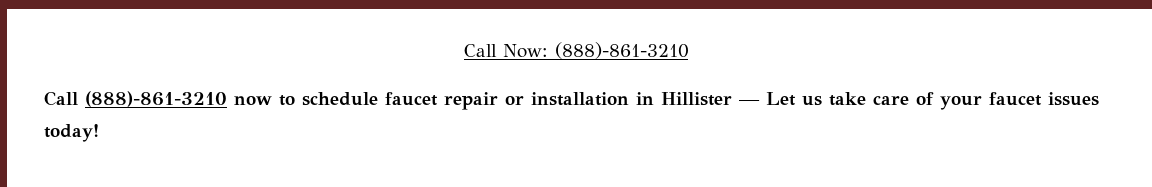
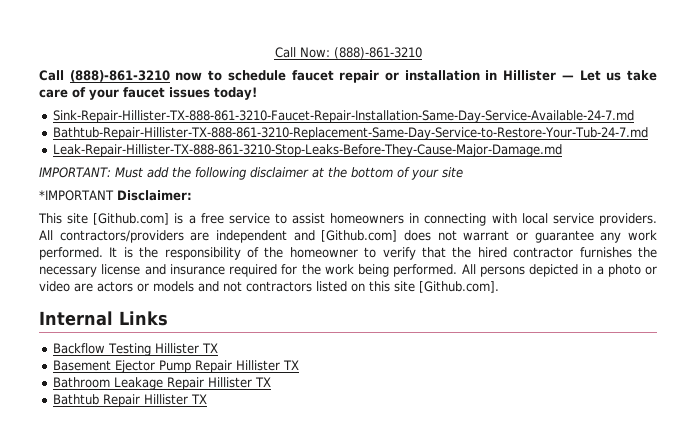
(99, 133) none -> [53,110,635,123] [53,127,649,140] [53,144,563,157] [39,167,463,180] [39,190,192,201] [38,213,657,226] [39,230,657,243] [39,247,657,260] [39,264,657,277] [39,281,499,293] [39,311,168,326] [53,343,219,356] [53,360,300,373] [53,377,272,390] [53,394,208,407] // Sink-Repair-Hillister-TX-888-861-3210-Faucet-Repair-Installation-Same-Day-Service-Available-24-7.md // Bathtub-Repair-Hillister-TX-888-861-3210-Replacement-Same-Day-Service-to-Restore-Your-Tub-24-7.md // Leak-Repair-Hillister-TX-888-861-3210-Stop-Leaks-Before-They-Cause-Major-Damage.md // IMPORTANT: Must add the following disclaimer at the bottom of your site // *IMPORTANT Disclaimer: // This site [Github.com] is a free service to assist homeowners in connecting with local service providers. All contractors/providers are independent and [Github.com] does not warrant or guarantee any work performed. It is the responsibility of the homeowner to verify that the hired contractor furnishes the necessary license and insurance required for the work being performed. All persons depicted in a photo or video are actors or models and not contractors listed on this site [Github.com]. // Internal Links // Backflow Testing Hillister TX // Basement Ejector Pump Repair Hillister TX // Bathroom Leakage Repair Hillister TX // Bathtub Repair Hillister TX

